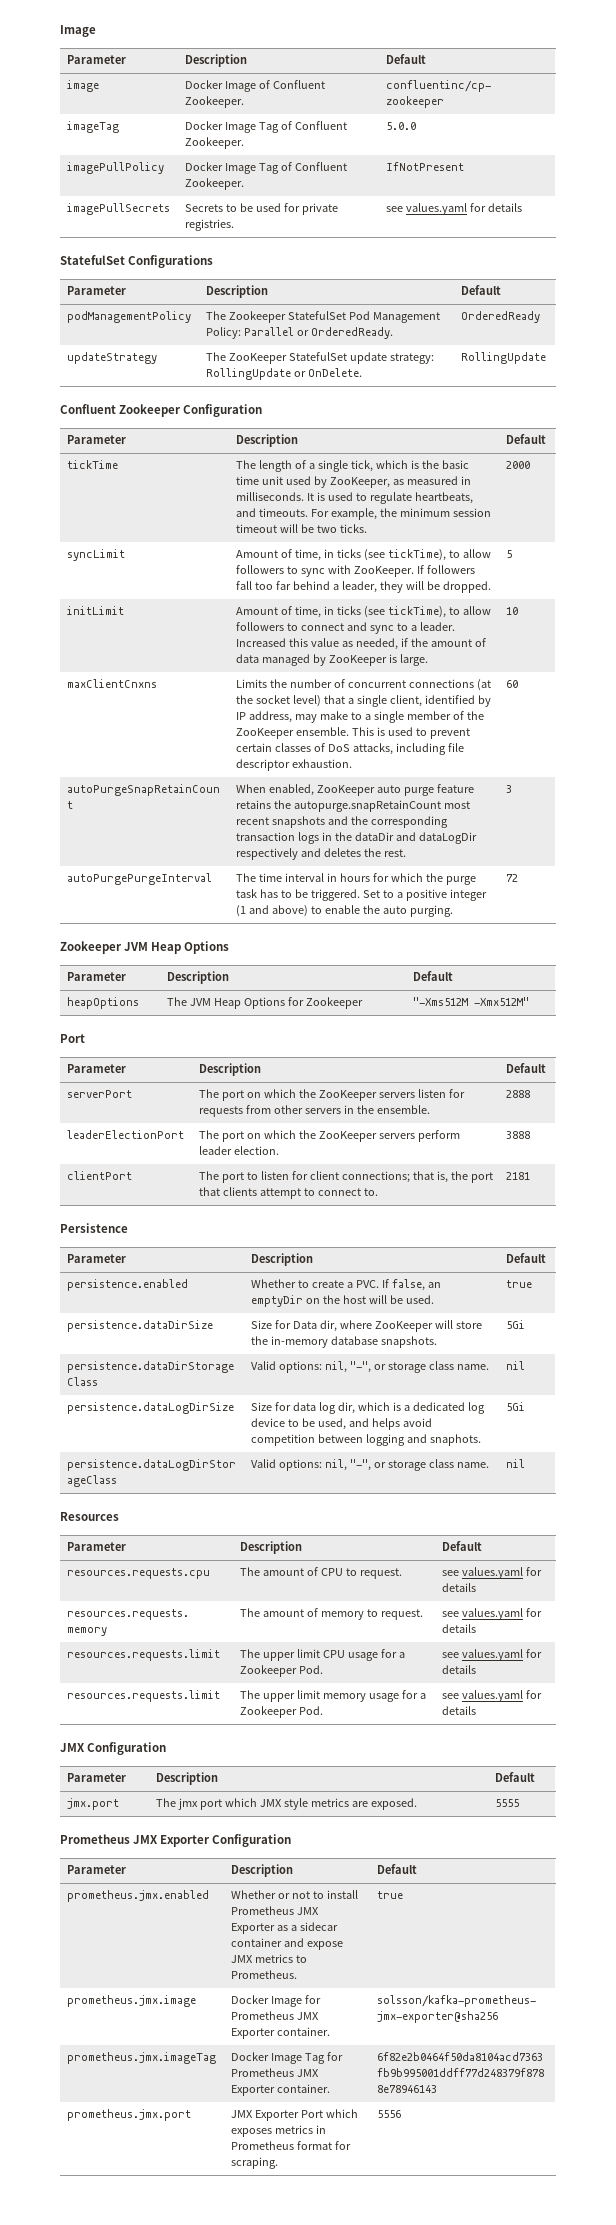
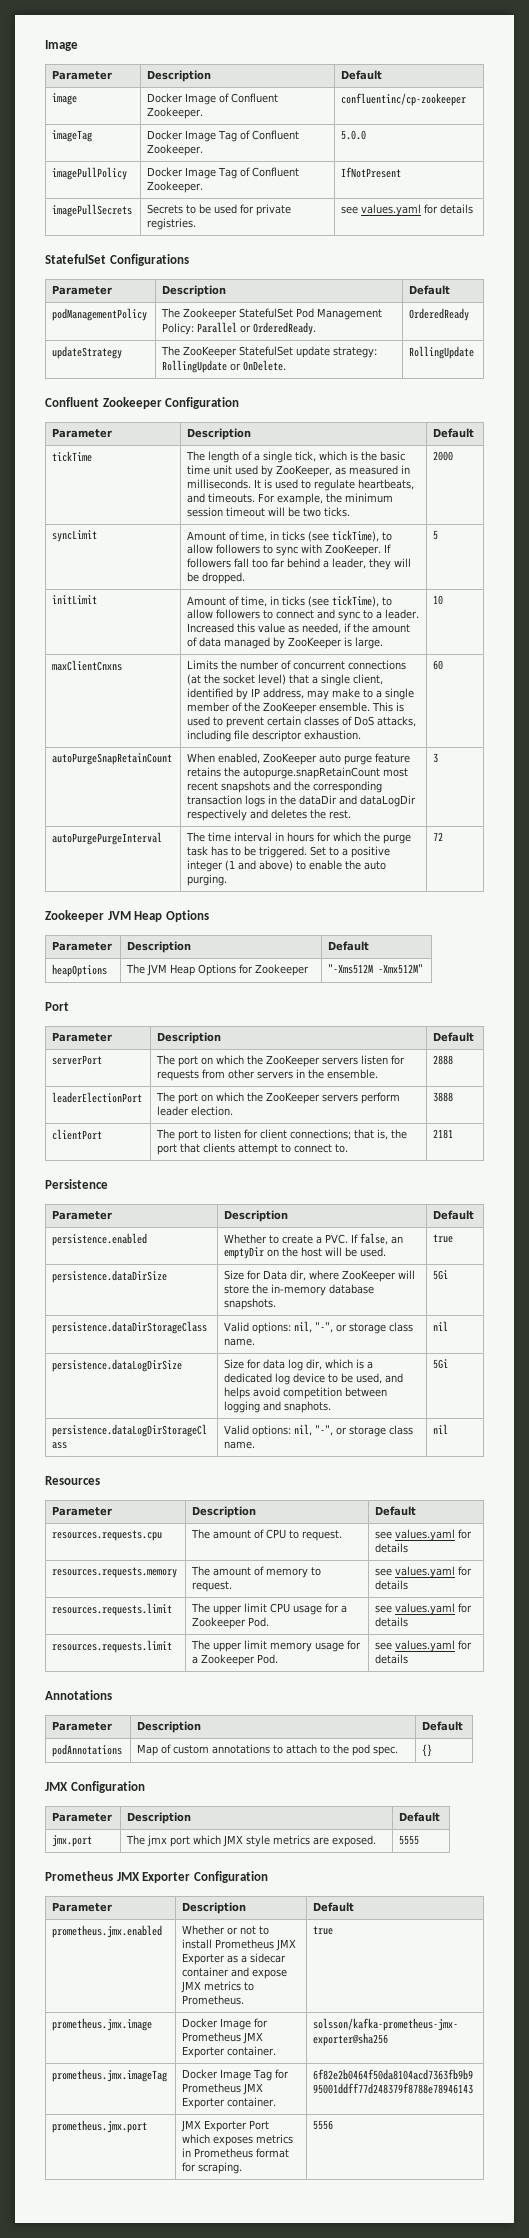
(477, 1710) none -> [45,1690,112,1700] [52,1721,113,1731] [137,1721,202,1733] [422,1721,464,1731] [52,1744,123,1757] [137,1744,399,1756] [422,1744,433,1757] // Annotations // Parameter | Description | Default // podAnnotations | Map of custom annotations to attach to the pod spec. | {}

